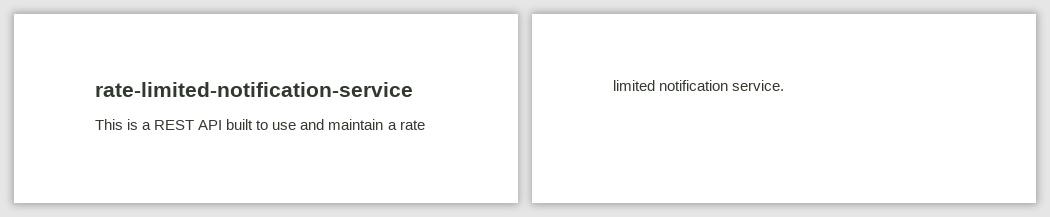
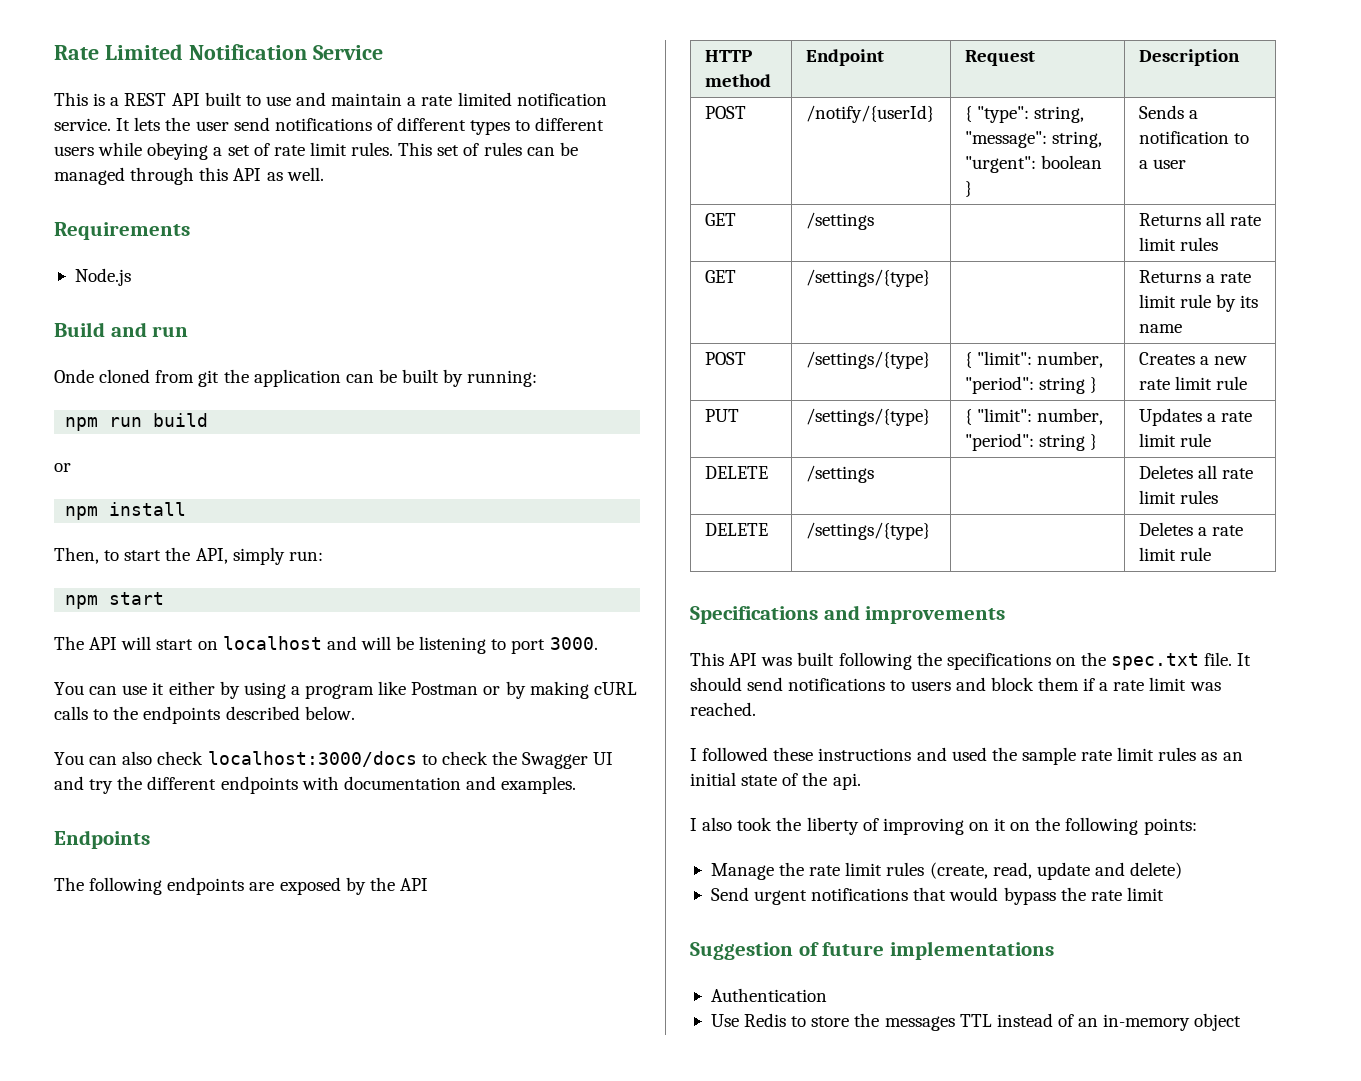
[95,82,413,97] rate-limited-notification-service -> [54,44,383,60] Rate Limited Notification Service
(785, 85) none -> [116,117,605,135] [54,142,578,160] [54,167,324,185] [54,222,190,240] [74,268,131,286] [54,322,189,337] [54,369,538,387] [65,413,209,431] [54,463,71,472] [65,502,187,520] [54,547,323,565] [65,592,165,609] [54,636,598,654] [54,681,637,699] [54,706,355,724] [54,751,614,769] [54,776,577,794] [54,830,150,849] [54,877,428,895] [704,50,752,62] [704,74,771,87] [805,49,884,66] [964,50,1035,66] [1138,49,1240,66] [704,106,746,119] [805,105,934,123] [964,106,1084,123] [964,131,1102,148] [964,155,1102,173] [964,181,972,197] [1138,105,1198,119] [1138,131,1249,144] [1138,159,1186,169] [704,213,736,226] [805,212,874,230] [1138,212,1261,226] [1138,237,1218,251] [704,270,736,283] [805,269,930,287] [1138,270,1251,283] [1138,294,1259,312] [1138,324,1182,333] [704,352,746,365] [805,351,930,369] [964,351,1103,368] [964,376,1097,394] [1138,352,1247,365] [1138,376,1247,390] [704,409,739,422] [805,408,930,426] [964,408,1103,425] [964,433,1097,451] [1138,408,1252,426] [1138,433,1211,447] [704,466,768,479] [805,465,874,483] [1138,465,1253,479] [1138,490,1218,504] [704,523,768,536] [805,522,930,540] [1138,522,1243,536] [1138,547,1211,561] [690,605,1006,624] [690,652,1252,670] [690,677,1221,691] [690,702,756,716] [690,747,1243,765] [690,772,861,790] [690,817,1197,835] [710,862,1183,880] [710,887,1164,905] [690,941,1055,960] [710,988,827,1002] [710,1013,1242,1031] It lets the user send notifications of different types to different users while obeying a set of rate limit rules. This set of rules can be managed through this API as well. // Requirements // Node.js // Build and run // Onde cloned from git the application can be built by running: // npm run build // or // npm install // Then, to start the API, simply run: // npm start // The API will start on localhost and will be listening to port 3000. // You can use it either by using a program like Postman or by making cURL calls to the endpoints described below. // You can also check localhost:3000/docs to check the Swagger UI and try the different endpoints with documentation and examples. // Endpoints // The following endpoints are exposed by the API // HTTP method | Endpoint | Request | Description // POST | /notify/{userId} | { "type": string, "message": string, "urgent": boolean } | Sends a notification to a user // GET | /settings | | Returns all rate limit rules // GET | /settings/{type} | | Returns a rate limit rule by its name // POST | /settings/{type} | { "limit": number, "period": string } | Creates a new rate limit rule // PUT | /settings/{type} | { "limit": number, "period": string } | Updates a rate limit rule // DELETE | /settings | | Deletes all rate limit rules // DELETE | /settings/{type} | | Deletes a rate limit rule // Specifications and improvements // This API was built following the specifications on the spec.txt file. It should send notifications to users and block them if a rate limit was reached. // I followed these instructions and used the sample rate limit rules as an initial state of the api. // I also took the liberty of improving on it on the following points: // Manage the rate limit rules (create, read, update and delete) // Send urgent notifications that would bypass the rate limit // Suggestion of future implementations // Authentication // Use Redis to store the messages TTL instead of an in-memory object

